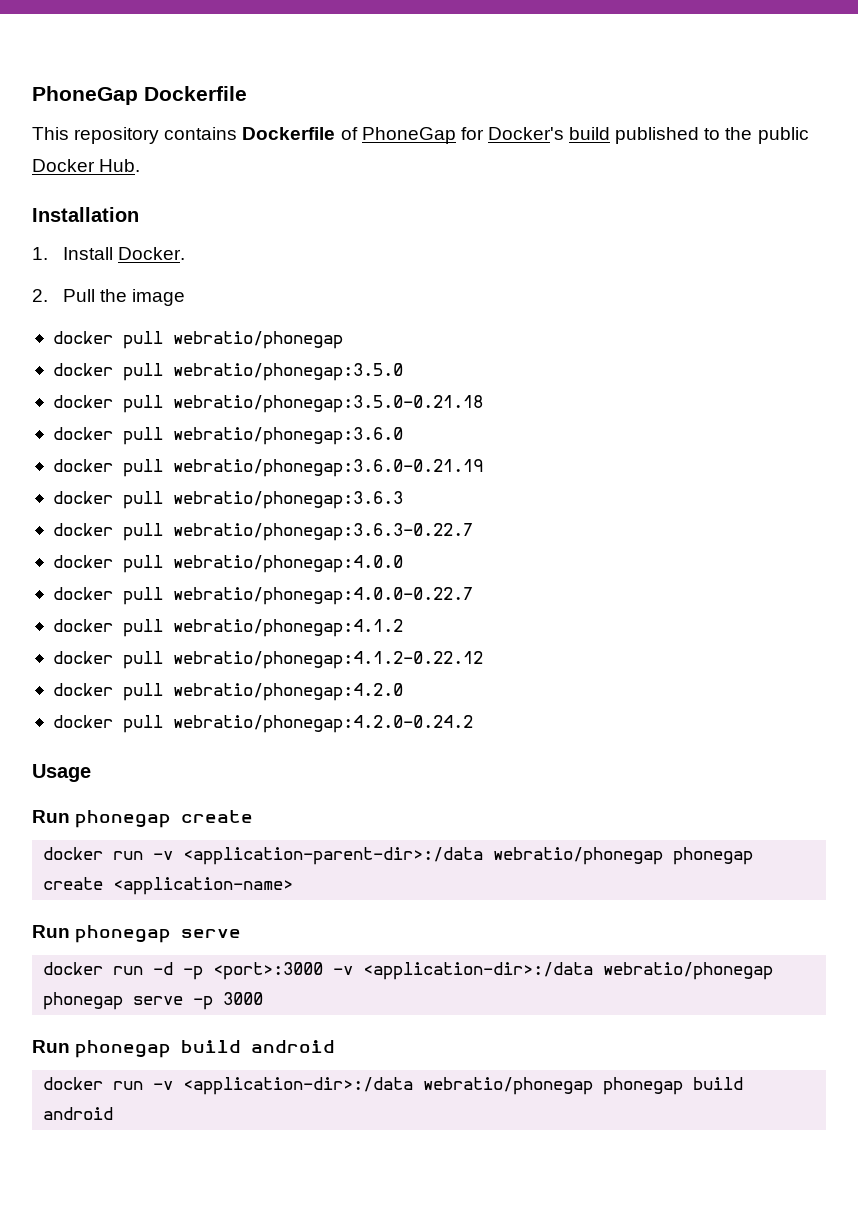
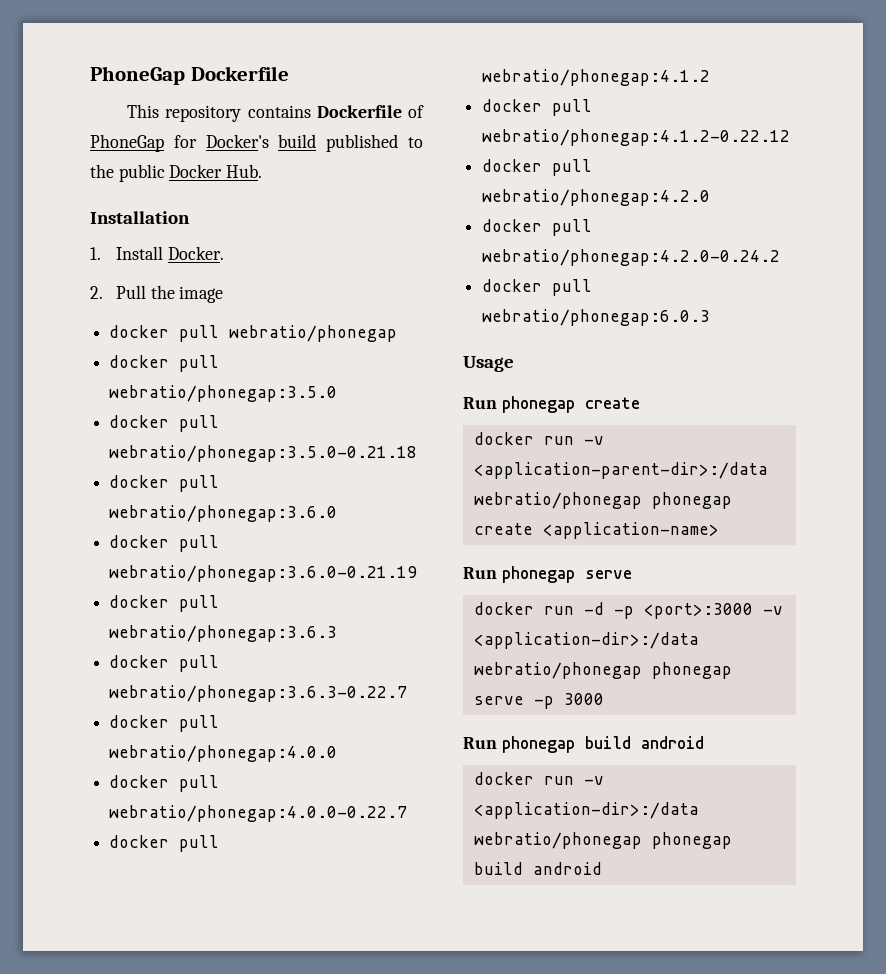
(473, 724) none -> [482,279,593,296] [482,309,711,326] // docker pull webratio/phonegap:6.0.3

